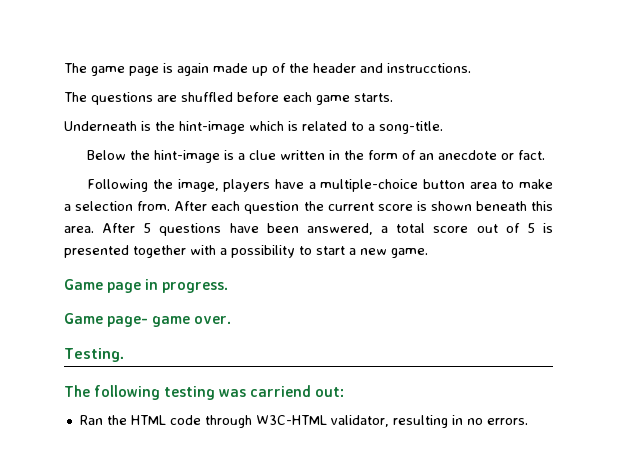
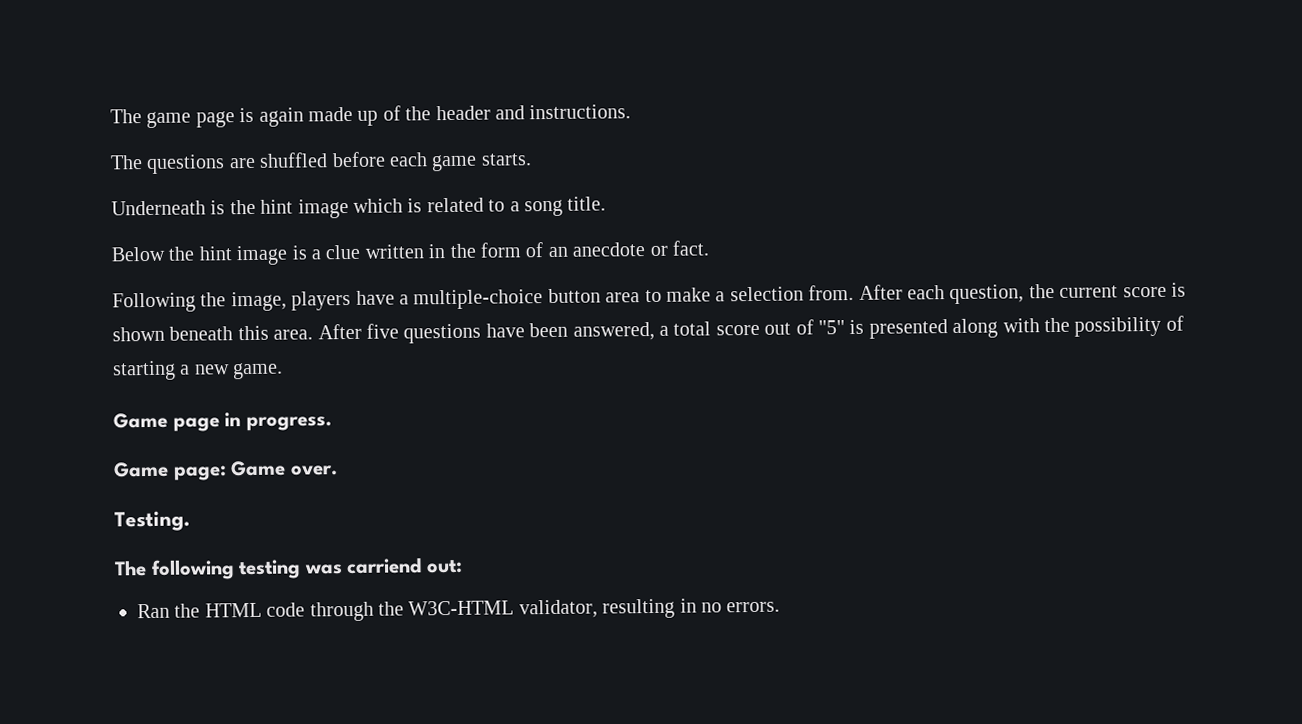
[387,63,471,73] instrucctions. -> [529,104,632,120] instructions.
[179,121,245,134] hint-image -> [260,199,349,219] hint image
[379,121,443,134] song-title. -> [523,196,607,217] song title.
[154,150,221,163] hint-image -> [198,245,289,266] hint image
[244,201,300,214] question -> [949,284,1025,305] question,
[143,223,152,233] 5 -> [366,323,399,339] five
[526,223,535,233] 5 -> [817,320,845,335] "5"
[133,245,345,258] together with a possibility to start -> [952,315,1184,338] [112,360,176,381] along with the possibility of starting
[107,316,191,327] page- game -> [173,460,287,481] page: Game
(252, 421) none -> [378,601,404,616] the

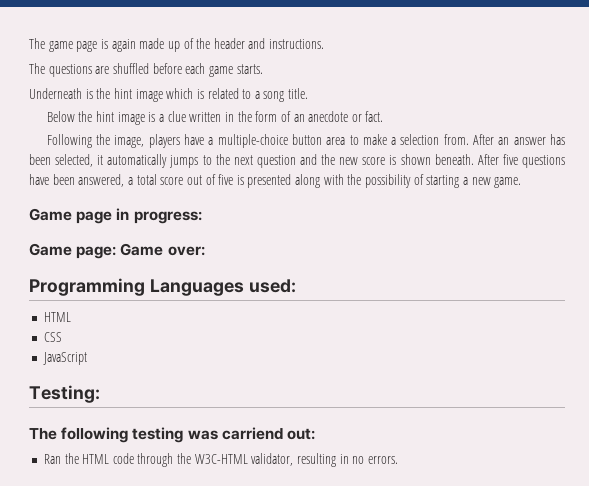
[906,282,1186,305] [112,325,314,342] each question, the current score is shown beneath this area. -> [498,134,565,145] [29,154,474,168] an answer has been selected, it automatically jumps to the next question and the new score is shown beneath.
[817,320,845,335] "5" -> [218,174,234,185] five
[245,416,332,432] progress. -> [133,211,202,224] progress:
[290,465,338,476] [114,510,191,532] over. // Testing. -> [167,246,205,256] [29,278,296,296] [43,312,71,322] [43,332,62,342] [42,352,87,365] [29,385,100,403] over: // Programming Languages used: // HTML // CSS // JavaScript // Testing:

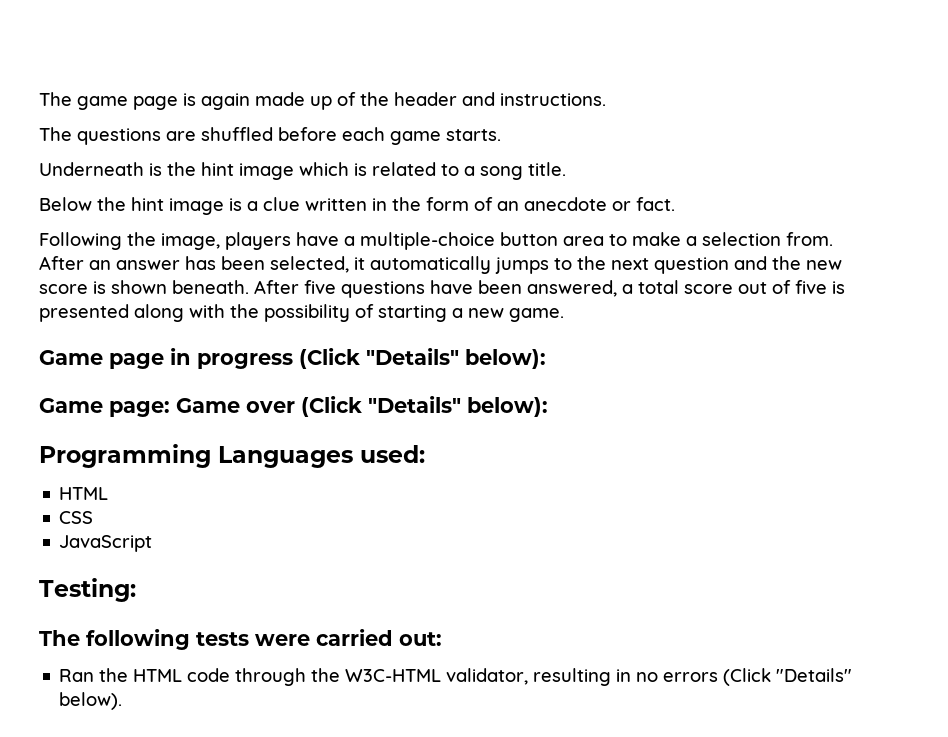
[133,211,202,224] progress: -> [197,348,546,369] progress (Click "Details" below):
[167,246,205,256] over: -> [246,396,548,417] over (Click "Details" below):
[132,427,283,443] testing was carriend -> [196,629,393,646] tests were carried
[367,456,398,464] errors. -> [663,668,853,686] [59,692,123,710] errors (Click "Details" below).

